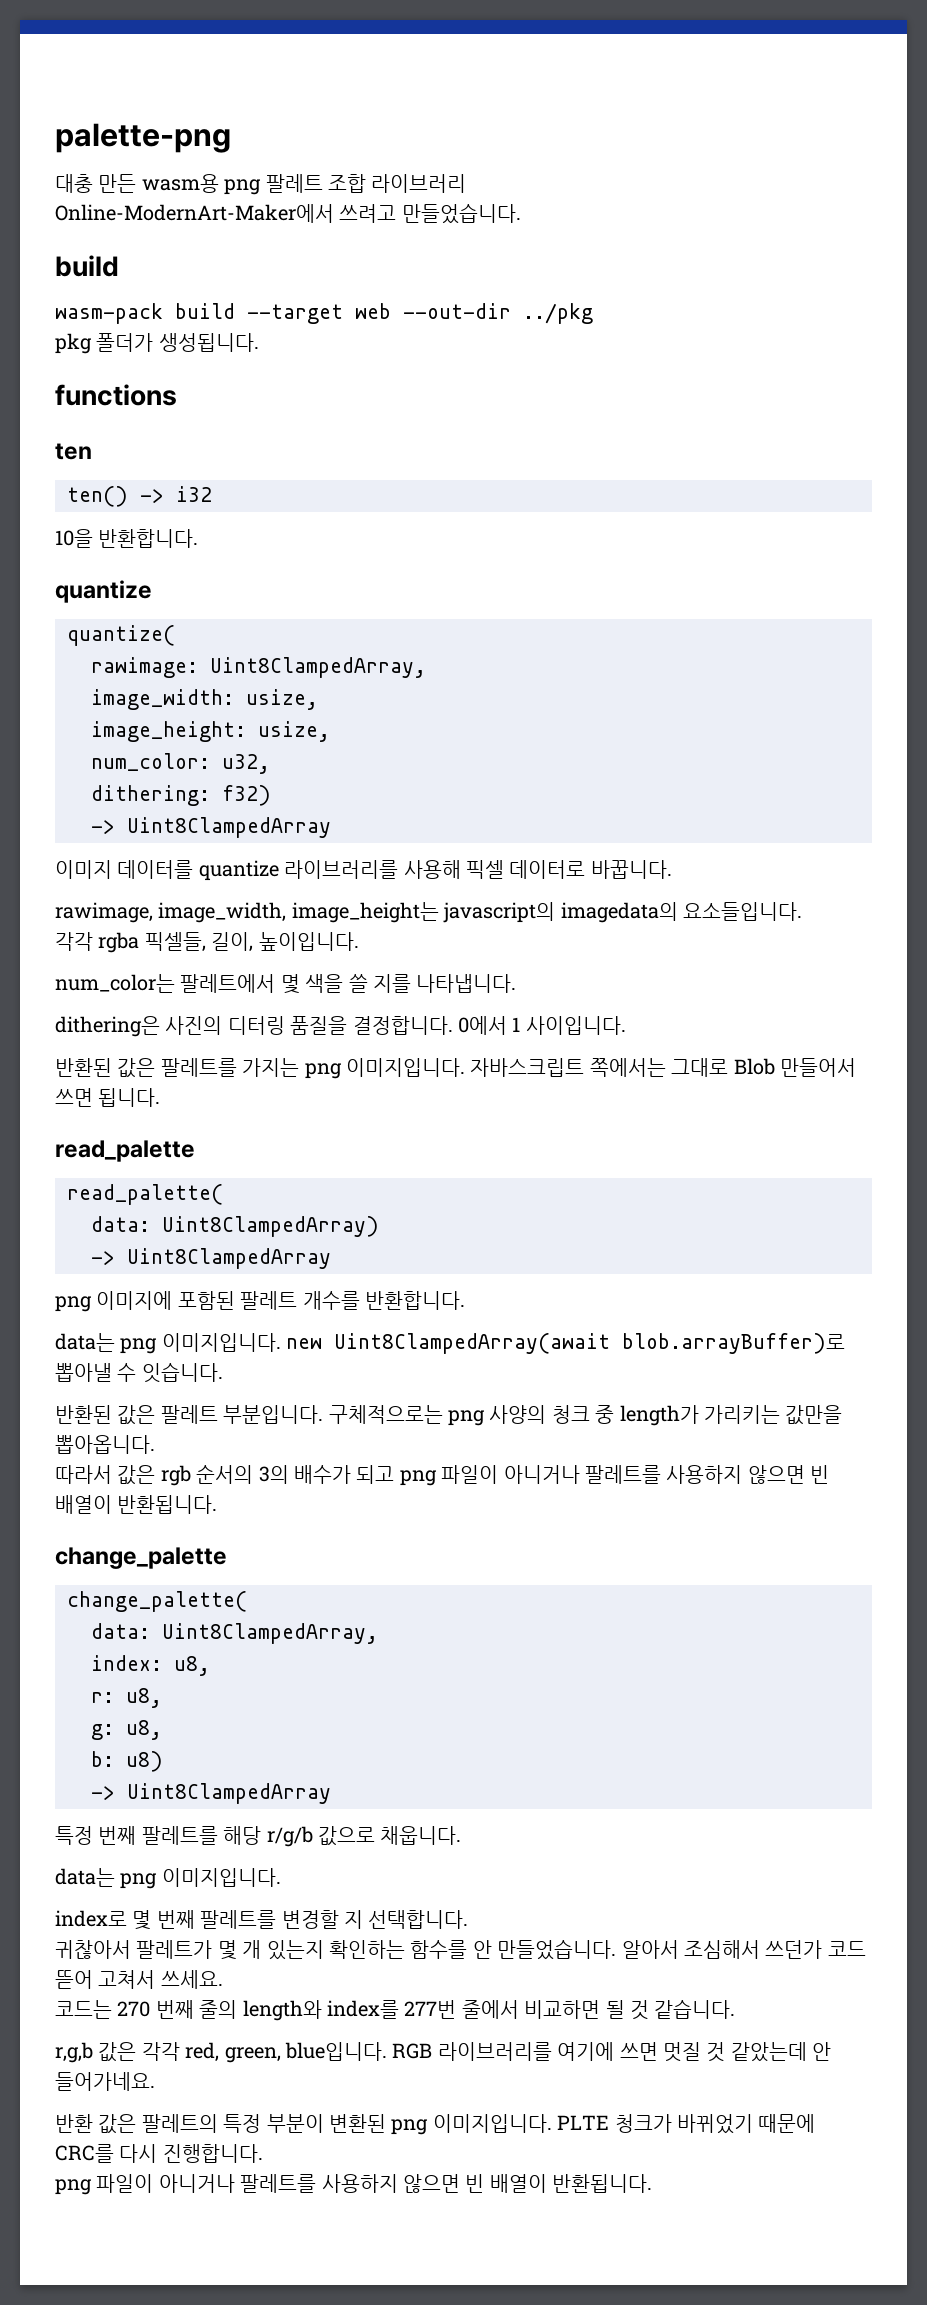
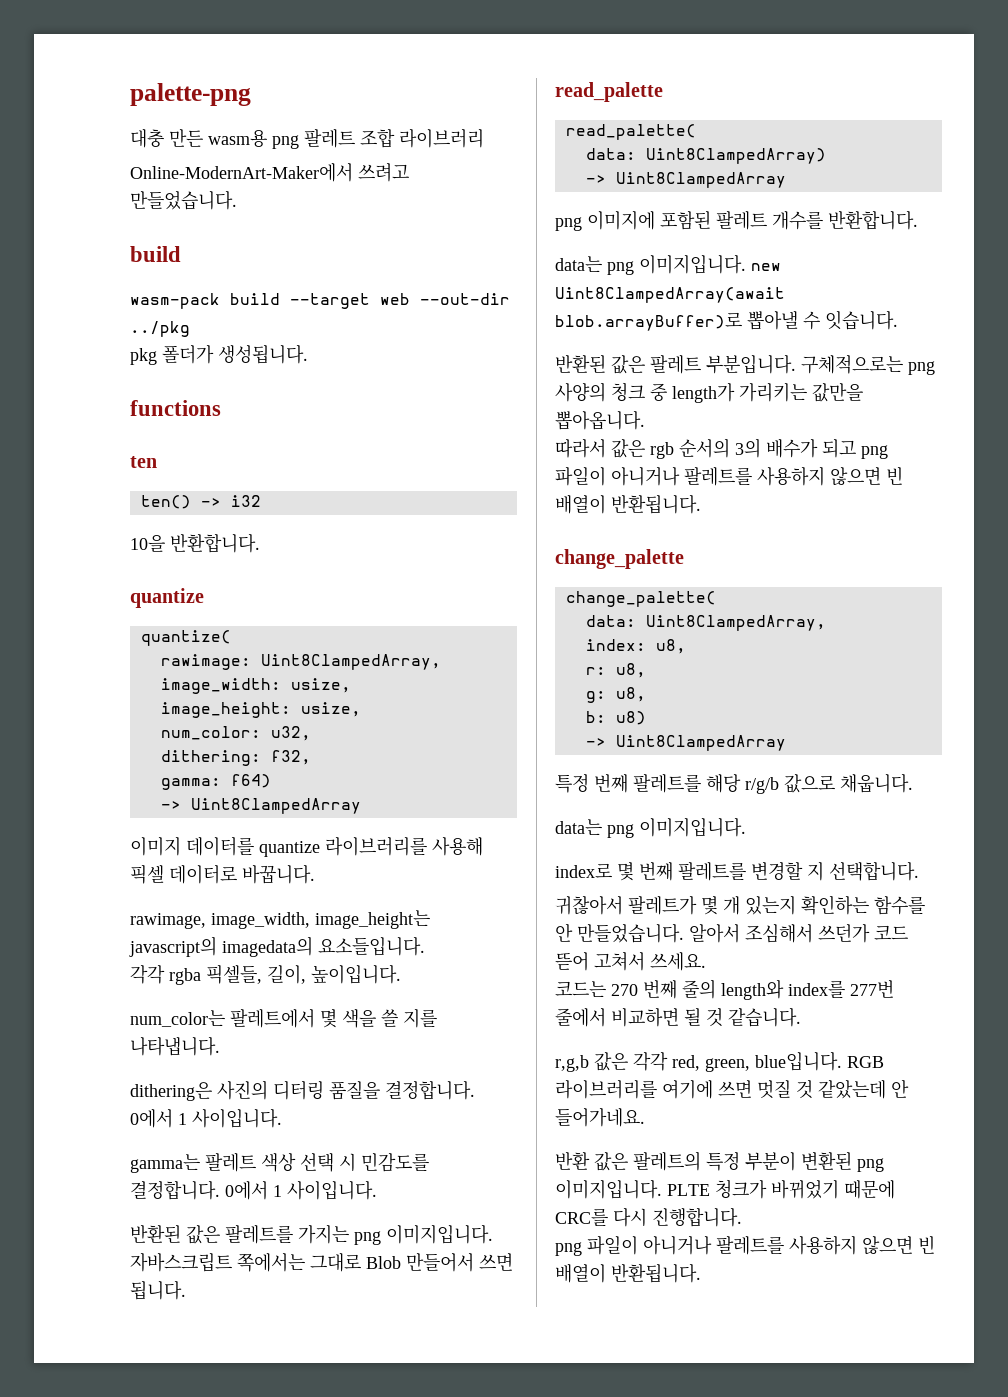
[222,785,271,806] f32) -> [270,750,311,765] [160,774,271,790] f32, // gamma: f64)
(626, 1025) none -> [130,1153,429,1173] [130,1180,377,1200] // gamma는 팔레트 색상 선택 시 민감도를 결정합니다. 0에서 1 사이입니다.

